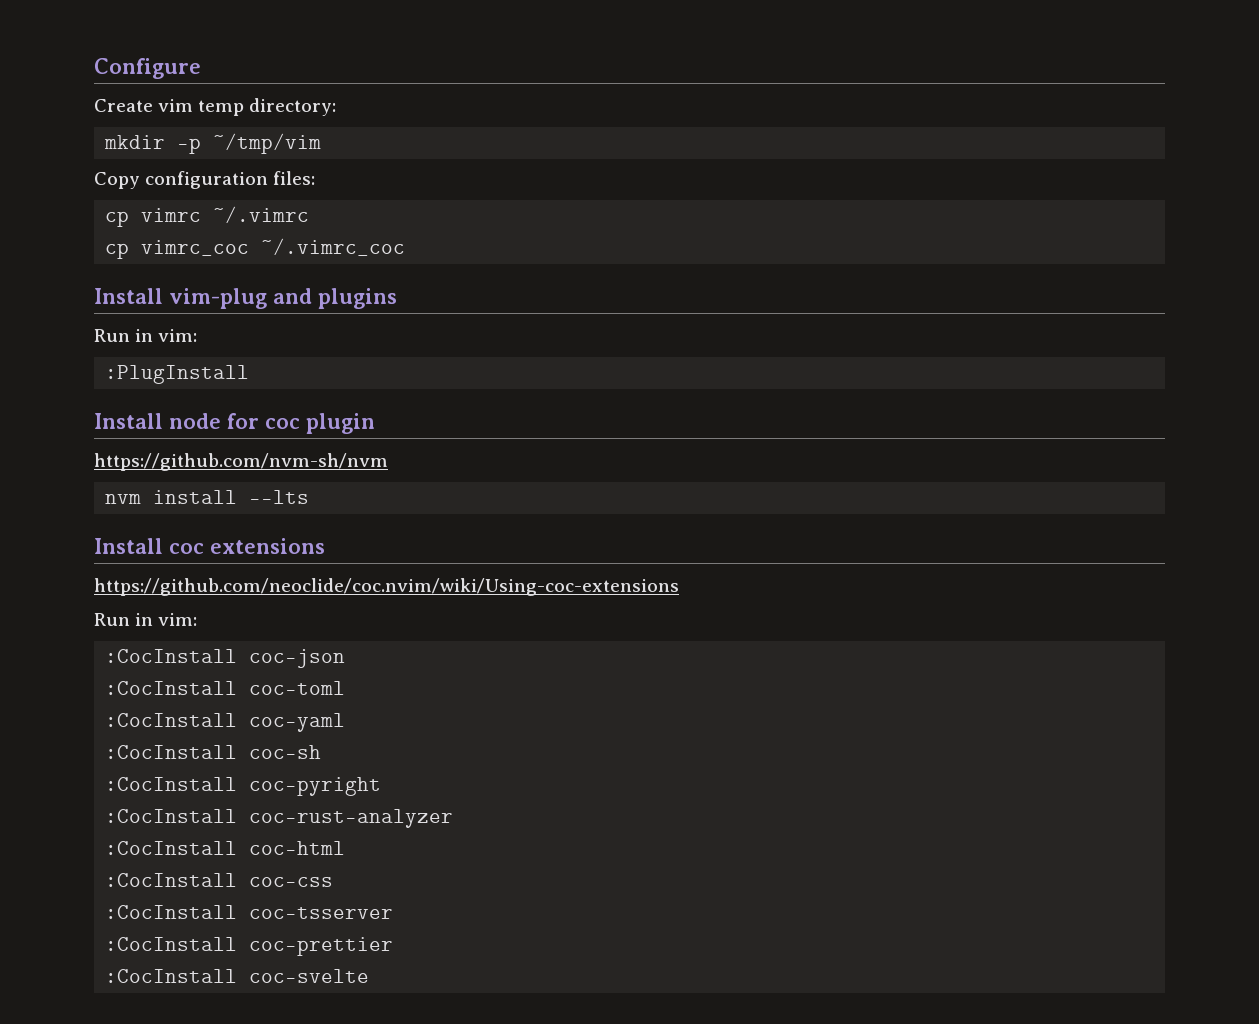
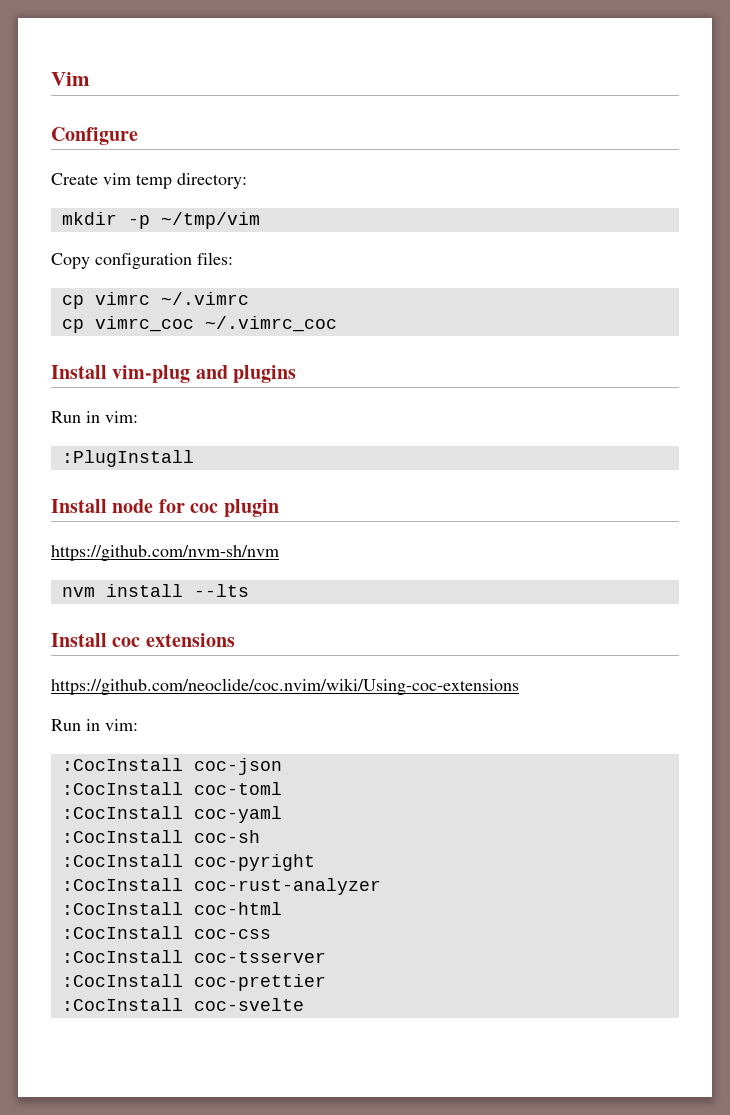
(94, 68) none -> [51,72,90,86] Vim //

